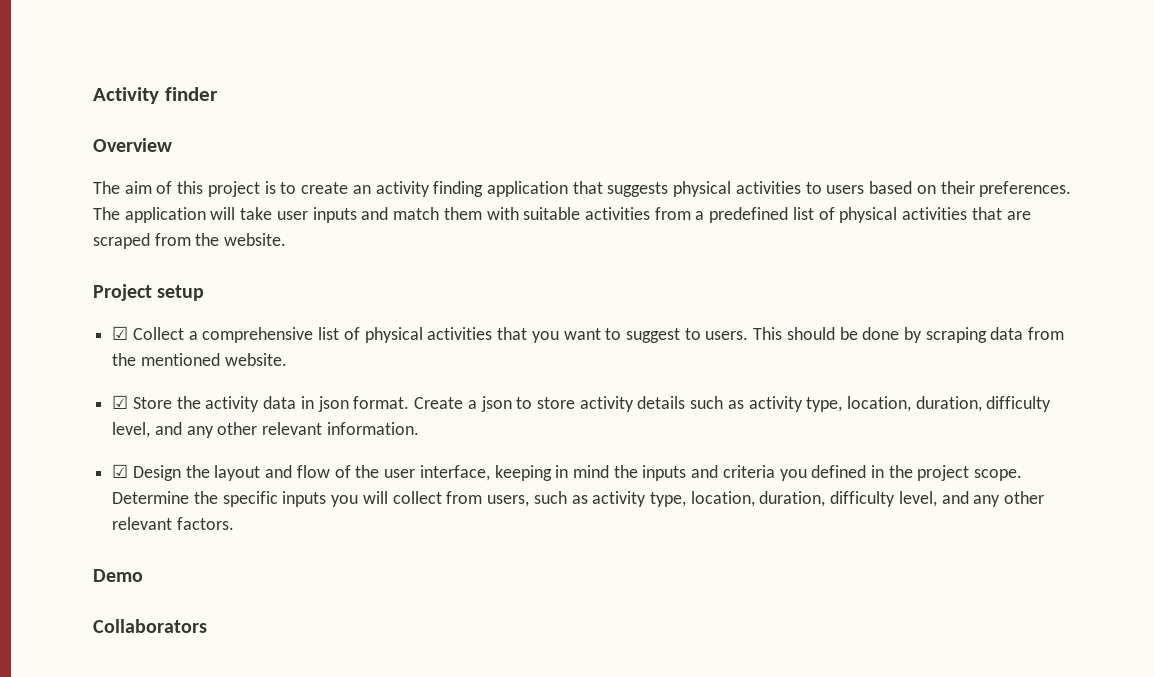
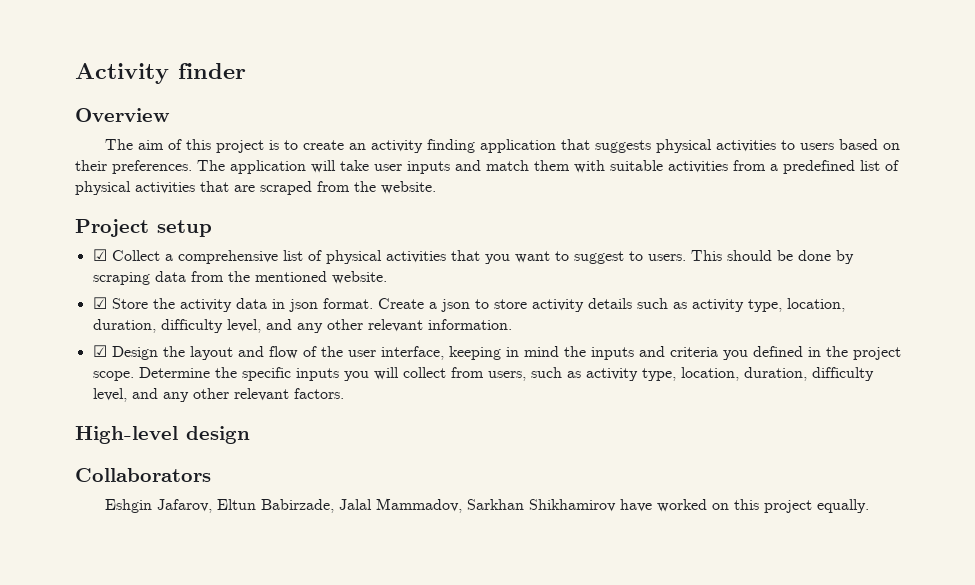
[93,569,143,582] Demo -> [75,426,250,444] High-level design
(207, 626) none -> [105,498,870,513] // Eshgin Jafarov, Eltun Babirzade, Jalal Mammadov, Sarkhan Shikhamirov have worked on this project equally.

